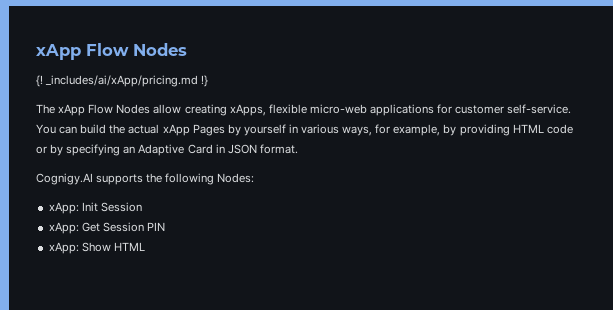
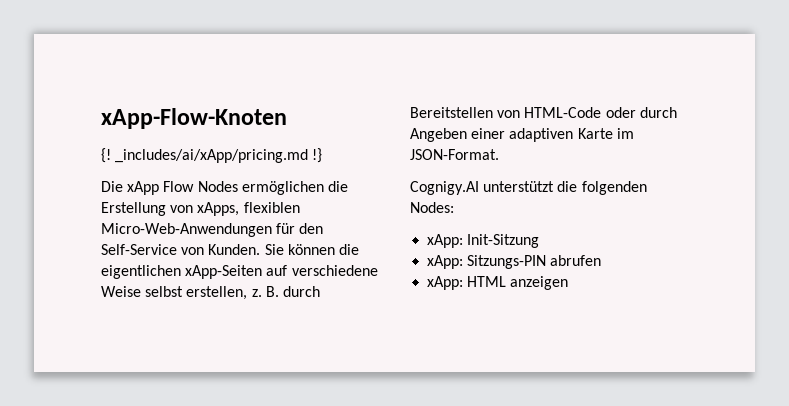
[36,43,187,60] xApp Flow Nodes -> [101,108,287,129] xApp-Flow-Knoten
[36,104,572,116] [36,124,573,136] [36,144,298,156] [36,173,215,185] The xApp Flow Nodes allow creating xApps, flexible micro-web applications for customer self-service. You can build the actual xApp Pages by yourself in various ways, for example, by providing HTML code or by specifying an Adaptive Card in JSON format. // Cognigy.AI supports the following -> [101,181,348,195] [101,202,300,216] [101,223,324,237] [101,244,359,255] [101,265,378,279] [101,286,320,300] [410,107,677,118] [410,128,634,142] [410,149,499,160] [410,181,647,195] Die xApp Flow Nodes ermöglichen die Erstellung von xApps, flexiblen Micro-Web-Anwendungen für den Self-Service von Kunden. Sie können die eigentlichen xApp-Seiten auf verschiedene Weise selbst erstellen, z. B. durch Bereitstellen von HTML-Code oder durch Angeben einer adaptiven Karte im JSON-Format. // Cognigy.AI unterstützt die folgenden
[81,202,142,212] [48,222,165,234] [48,242,145,254] Init Session // xApp: Get Session PIN // xApp: Show HTML -> [467,234,540,248] [427,255,602,269] [427,276,569,290] Init-Sitzung // xApp: Sitzungs-PIN abrufen // xApp: HTML anzeigen

